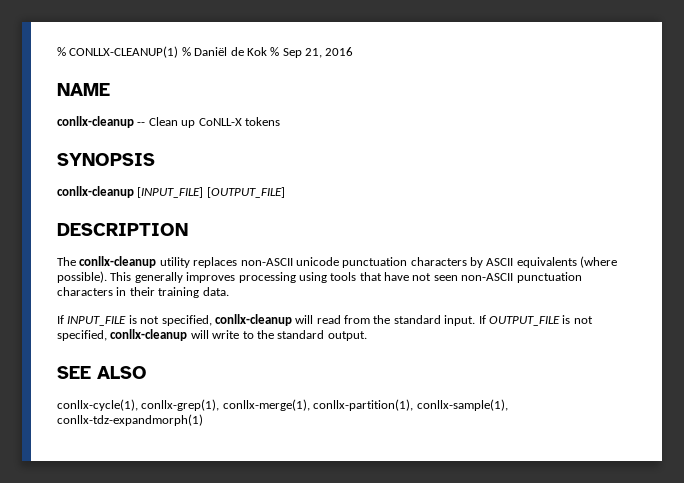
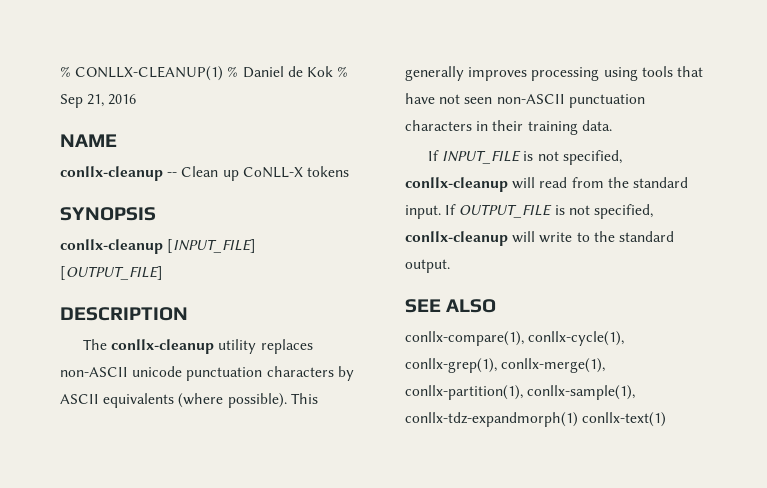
[194,47,228,56] Daniël -> [242,66,284,78] Daniel
(147, 372) none -> [405,331,524,346] conllx-compare(1),
(203, 420) none -> [582,412,667,427] conllx-text(1)

